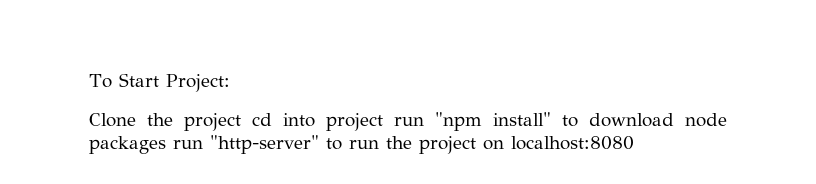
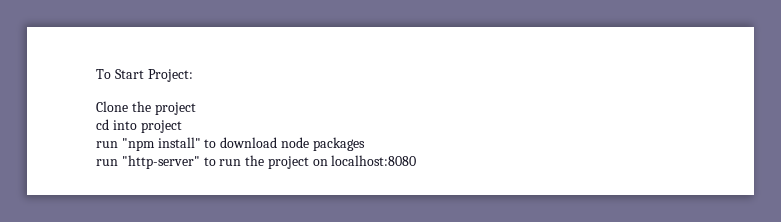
(241, 122) none -> (196, 108) //
(383, 122) none -> (182, 126) //
(166, 145) none -> (365, 144) //

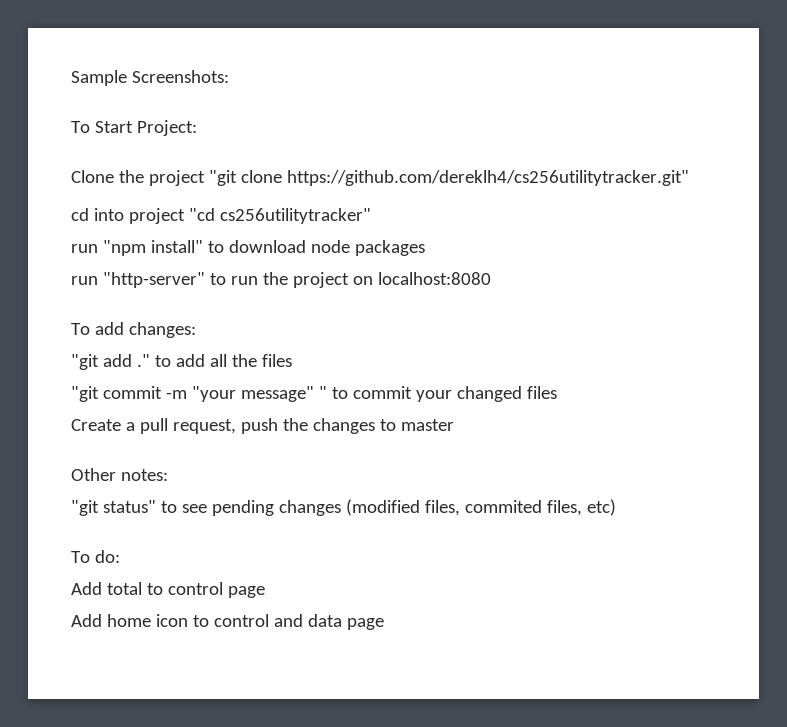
(96, 74) none -> [71,70,229,86] Sample Screenshots: //
(196, 108) none -> [208,170,689,186] "git clone https://github.com/dereklh4/cs256utilitytracker.git"
(182, 126) none -> [188,208,371,224] "cd cs256utilitytracker"
(417, 160) none -> [71,322,196,338] [71,354,292,370] [71,386,557,402] [71,418,454,434] [71,468,168,481] [71,499,616,516] [71,550,120,563] [71,582,265,598] [71,614,384,630] // To add changes: // "git add ." to add all the files // "git commit -m "your message" " to commit your changed files // Create a pull request, push the changes to master // Other notes: // "git status" to see pending changes (modified files, commited files, etc) // To do: // Add total to control page // Add home icon to control and data page

